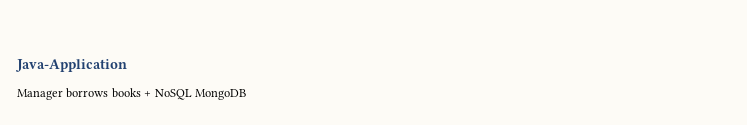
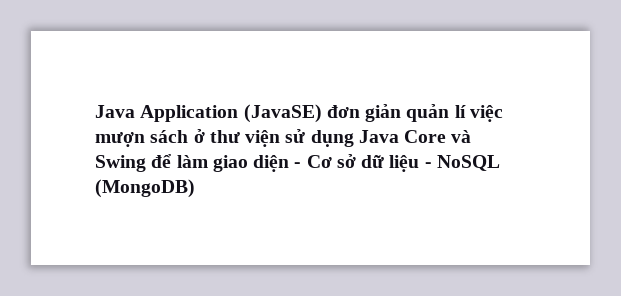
[15,59,127,72] [17,88,246,100] Java-Application // Manager borrows books + NoSQL MongoDB -> [95,104,503,123] [95,129,472,147] [95,154,500,172] [95,179,195,198] Java Application (JavaSE) đơn giản quản lí việc mượn sách ở thư viện sử dụng Java Core và Swing để làm giao diện - Cơ sở dữ liệu - NoSQL (MongoDB)

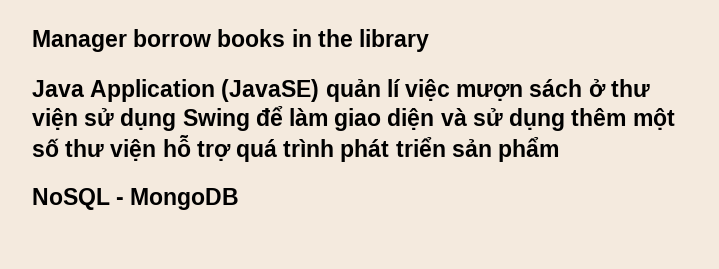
(95, 111) none -> [32,29,430,52] Manager borrow books in the library //
[326,104,402,122] đơn giản -> (320, 90) none
[358,130,472,143] Java Core và -> (177, 119) none
[294,154,500,172] [95,179,195,198] - Cơ sở dữ liệu - NoSQL (MongoDB) -> [440,108,675,131] [32,135,560,162] [32,188,240,210] và sử dụng thêm một số thư viện hỗ trợ quá trình phát triển sản phẩm // NoSQL - MongoDB

